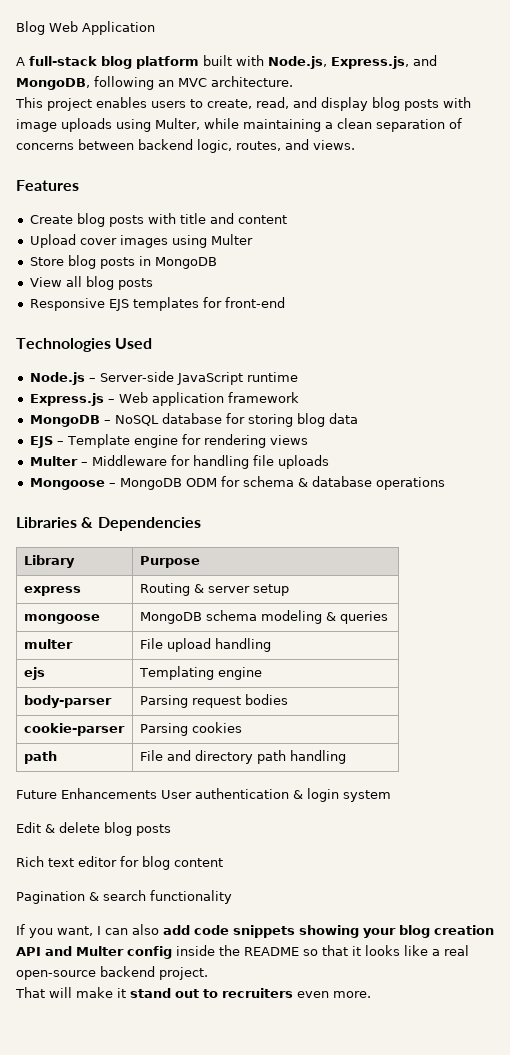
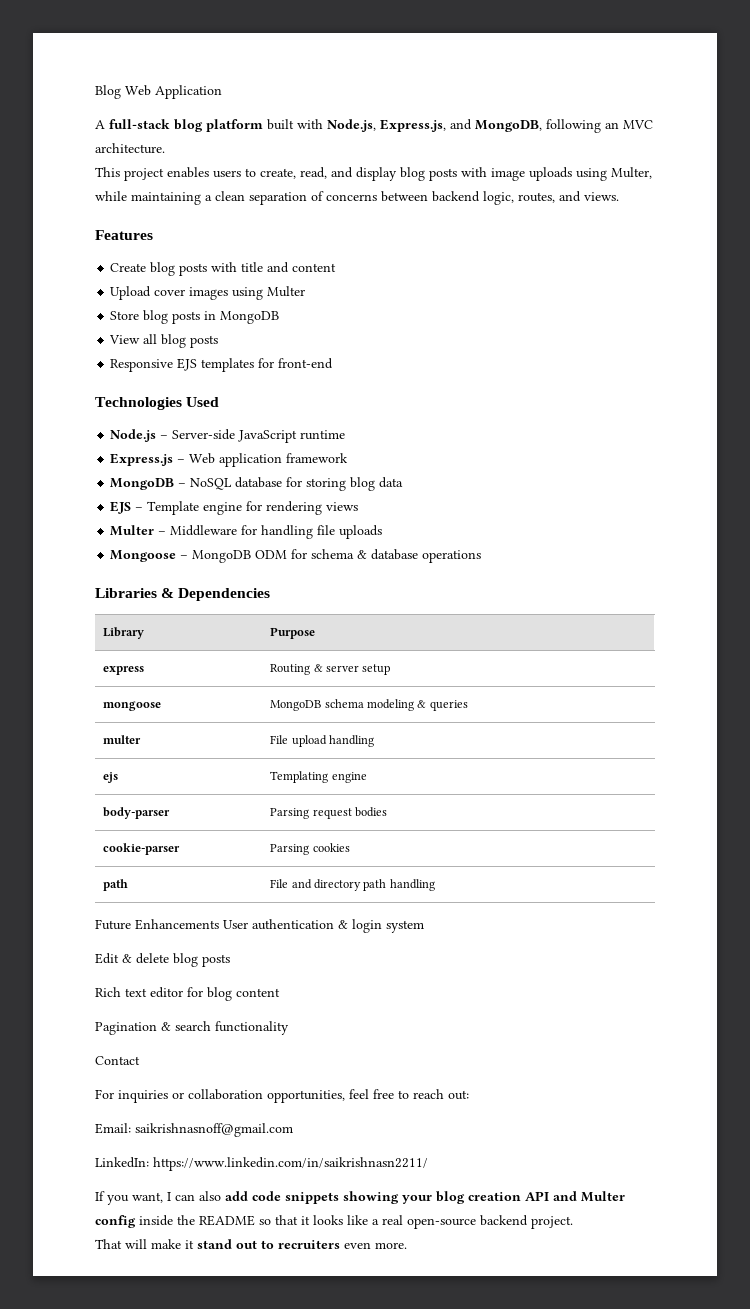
(232, 897) none -> [95,1056,140,1065] [95,1089,469,1103] [95,1123,293,1137] [95,1157,428,1171] // Contact // For inquiries or collaboration opportunities, feel free to reach out: // Email: saikrishnasnoff@gmail.com // LinkedIn: https://www.linkedin.com/in/saikrishnasn2211/

